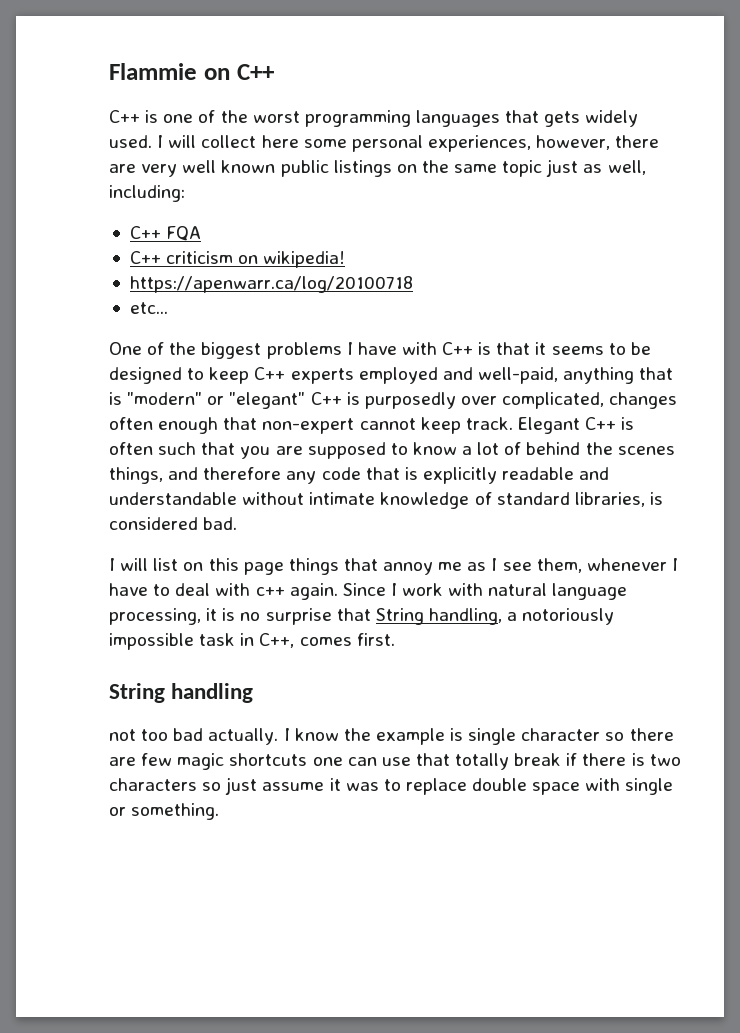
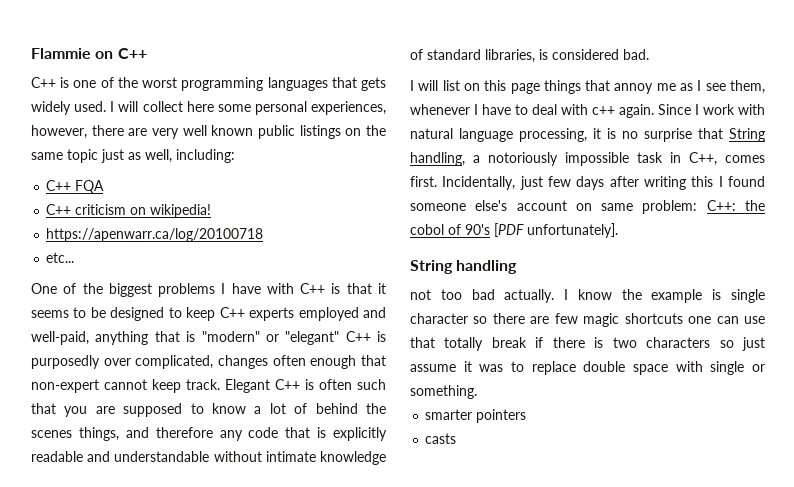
(395, 639) none -> [442,176,765,190] [410,200,765,214] [410,223,618,238] Incidentally, just few days after writing this I found someone else's account on same problem: C++: the cobol of 90's [PDF unfortunately].
(220, 811) none -> [425,409,527,423] [425,433,457,444] // smarter pointers // casts

